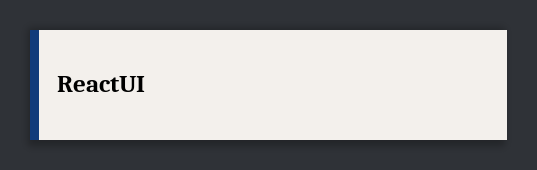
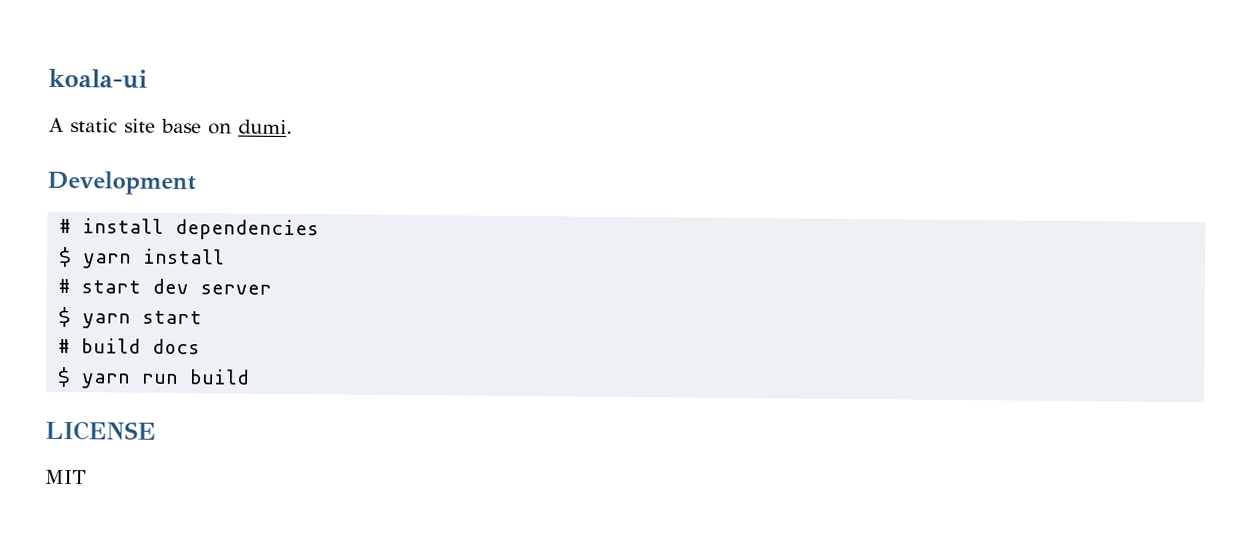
[57,76,145,92] ReactUI -> [48,68,147,89] [48,117,293,135] [47,170,196,196] [59,218,320,241] [59,246,226,269] [58,278,273,295] [58,306,203,329] [58,338,201,355] [57,366,251,389] [45,420,156,441] [45,469,87,485] koala-ui // A static site base on dumi. // Development // # install dependencies // $ yarn install // # start dev server // $ yarn start // # build docs // $ yarn run build // LICENSE // MIT

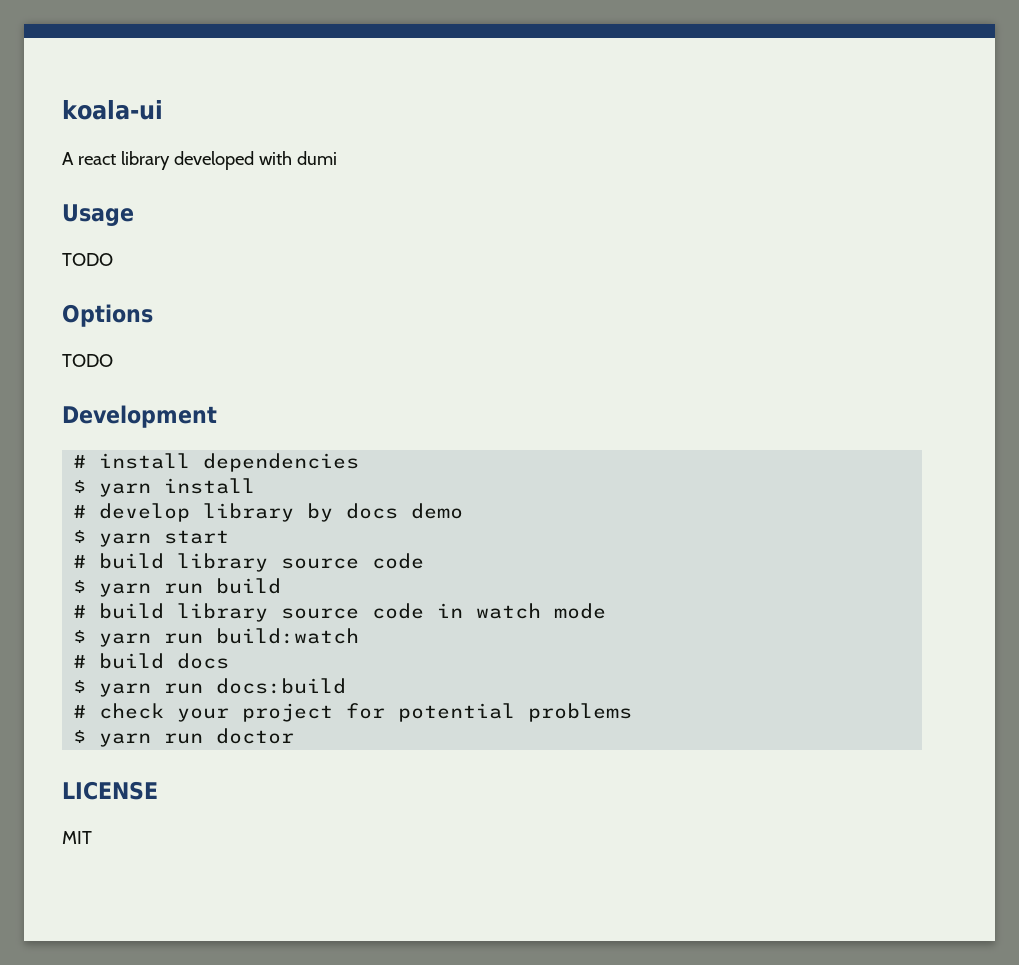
[70,118,293,135] static site base on dumi. -> [77,151,337,170] [62,204,134,226] [62,253,113,266] [62,304,153,327] [62,354,113,367] react library developed with dumi // Usage // TODO // Options // TODO
[81,278,273,295] [58,306,203,329] start dev server // $ yarn start -> [99,503,464,522] [73,530,230,547] [73,553,425,572] [73,578,282,597] [73,603,607,622] [73,628,360,647] develop library by docs demo // $ yarn start // # build library source code // $ yarn run build // # build library source code in watch mode // $ yarn run build:watch
[189,369,251,385] build -> [216,678,347,694] [73,703,633,722] [73,728,295,747] docs:build // # check your project for potential problems // $ yarn run doctor

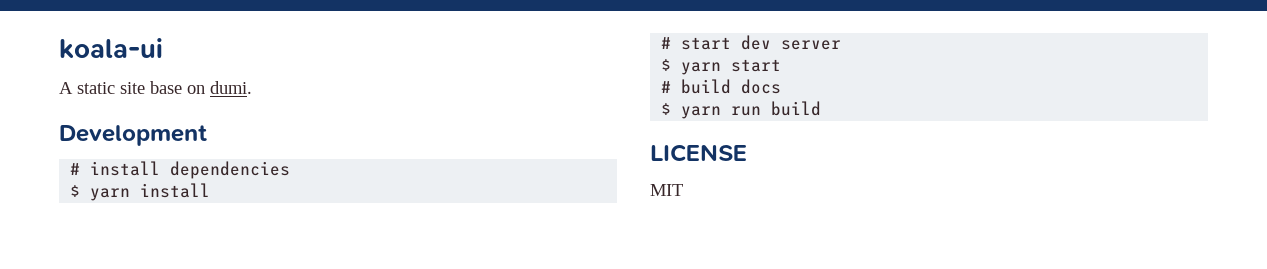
[77,151,337,170] [62,204,134,226] [62,253,113,266] [62,304,153,327] [62,354,113,367] react library developed with dumi // Usage // TODO // Options // TODO -> [77,81,252,94] static site base on dumi.
[99,503,464,522] [73,530,230,547] [73,553,425,572] [73,578,282,597] [73,603,607,622] [73,628,360,647] develop library by docs demo // $ yarn start // # build library source code // $ yarn run build // # build library source code in watch mode // $ yarn run build:watch -> [681,35,842,50] [661,59,782,75] start dev server // $ yarn start
[216,678,347,694] [73,703,633,722] [73,728,295,747] docs:build // # check your project for potential problems // $ yarn run doctor -> [771,101,822,116] build

